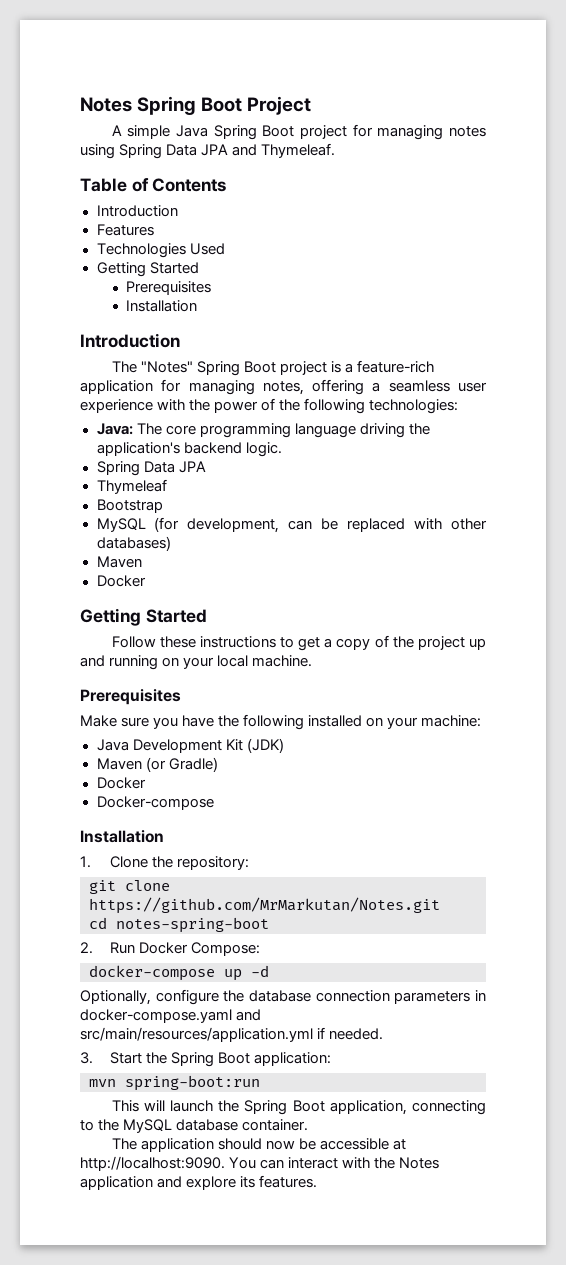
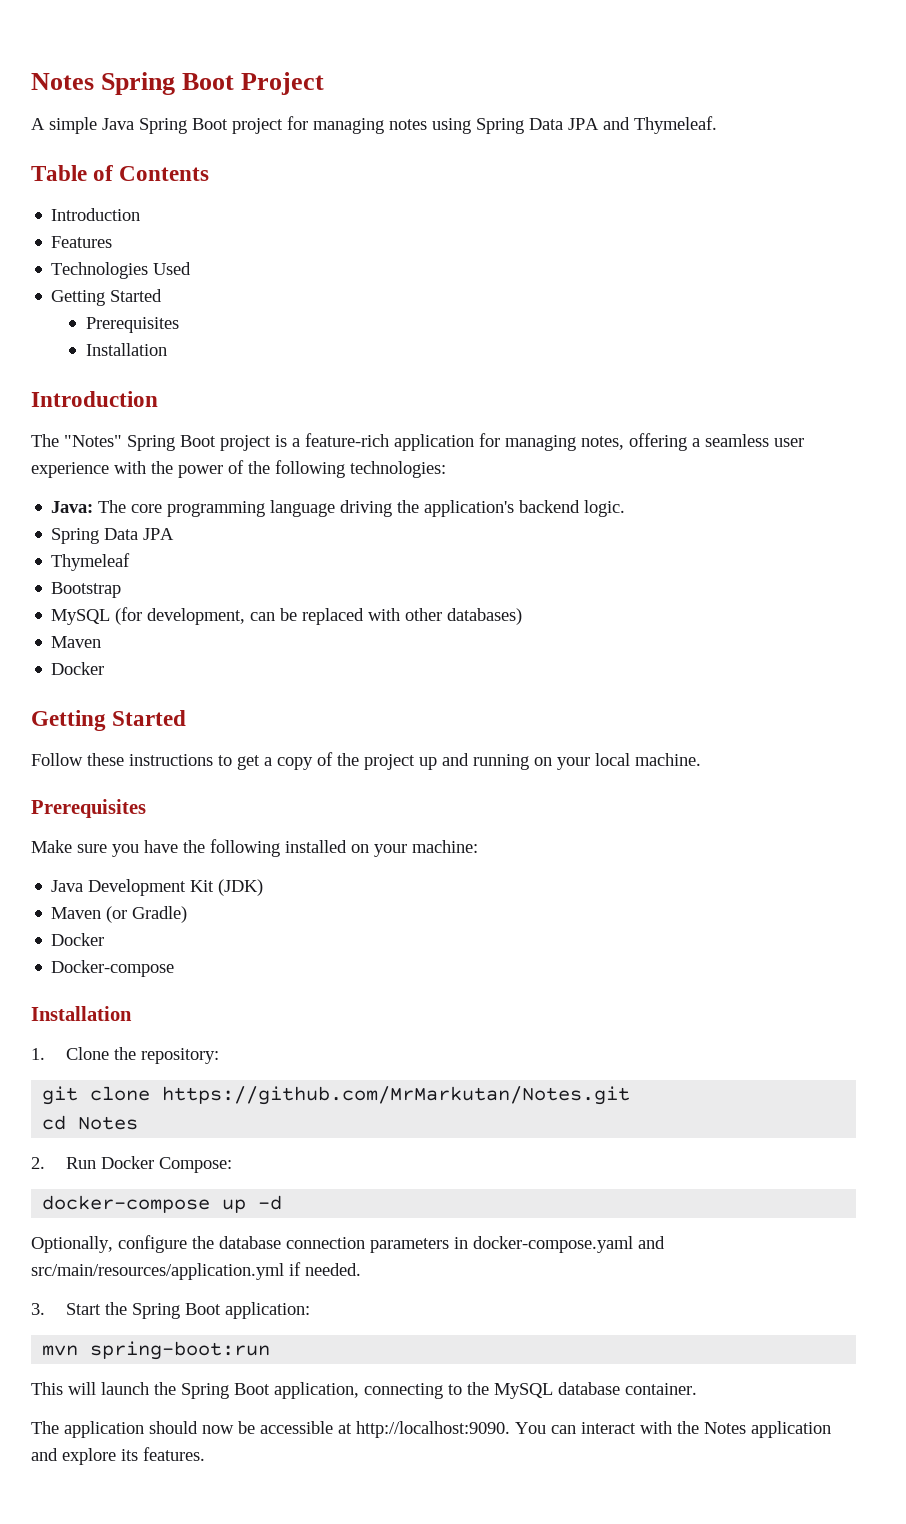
[116,917,269,933] notes-spring-boot -> [78,1116,139,1130] Notes

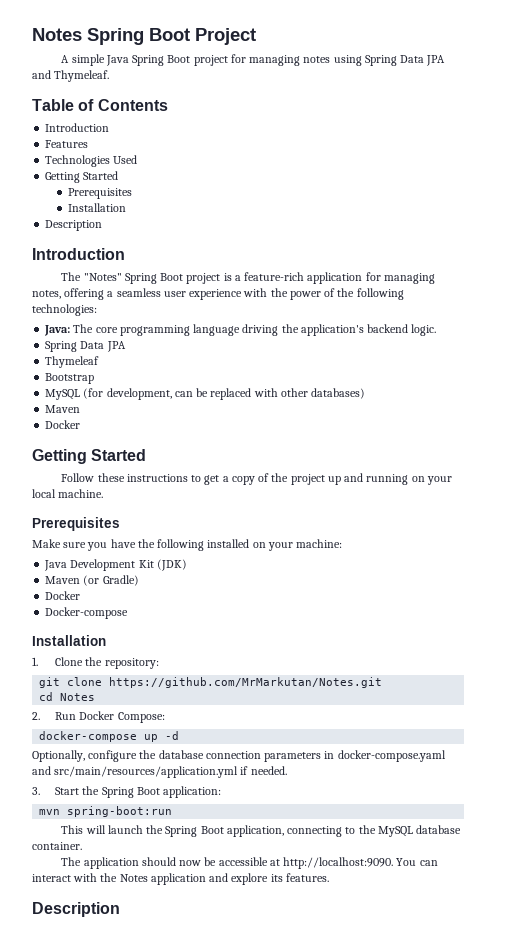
(168, 349) none -> [45,220,103,231] // Description
(205, 1454) none -> [32,902,120,917] // Description

